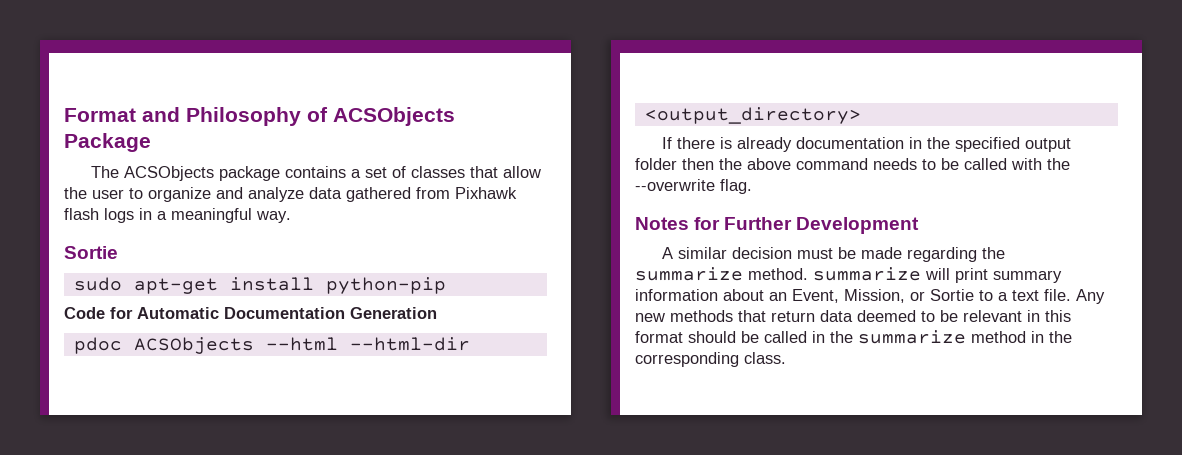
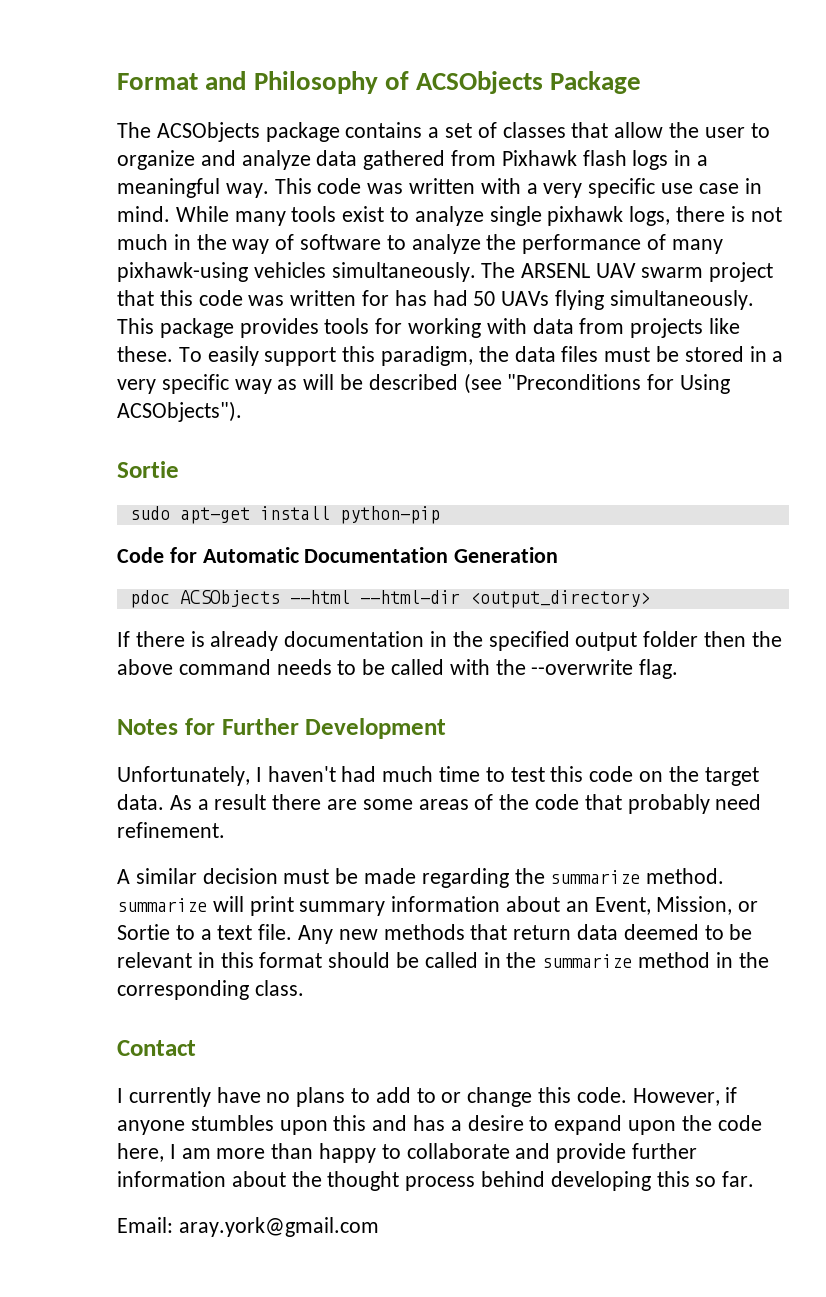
(291, 217) none -> [274,178,762,198] [117,206,782,226] [117,234,723,254] [117,262,773,282] [117,290,754,310] [117,318,741,338] [117,346,784,366] [117,373,731,394] [117,401,242,422] This code was written with a very specific use case in mind. While many tools exist to analyze single pixhawk logs, there is not much in the way of software to analyze the performance of many pixhawk-using vehicles simultaneously. The ARSENL UAV swarm project that this code was written for has had 50 UAVs flying simultaneously. This package provides tools for working with data from projects like these. To easily support this paradigm, the data files must be stored in a very specific way as will be described (see "Preconditions for Using ACSObjects").
(920, 225) none -> [117,766,759,786] [117,794,762,814] [117,822,225,838] // Unfortunately, I haven't had much time to test this code on the target data. As a result there are some areas of the code that probably need refinement.
(786, 358) none -> [117,1040,196,1056] [117,1087,738,1107] [117,1115,762,1135] [117,1143,698,1163] [117,1171,755,1191] [117,1217,379,1237] // Contact // I currently have no plans to add to or change this code. However, if anyone stumbles upon this and has a desire to expand upon the code here, I am more than happy to collaborate and provide further information about the thought process behind developing this so far. // Email: aray.york@gmail.com

